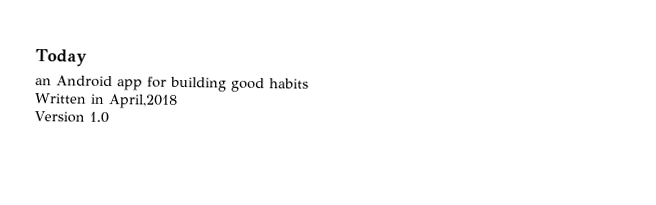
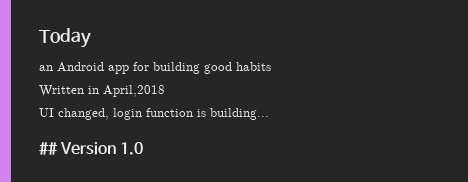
(178, 101) none -> [39,108,269,120] [39,142,58,155] UI changed, login function is building... // ##

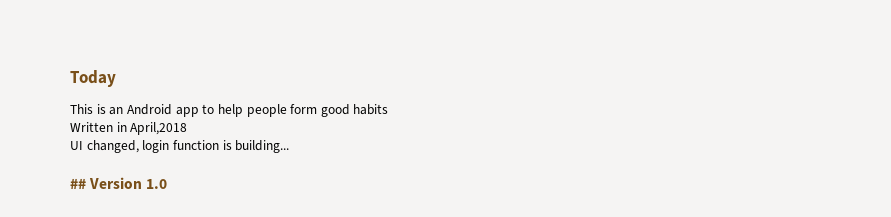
(91, 38) none -> [70,104,106,114] This is
[133,62,200,74] for building -> [202,104,318,117] to help people form

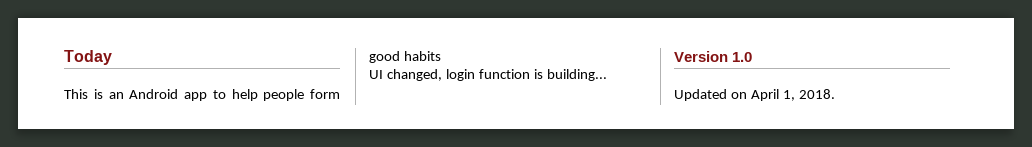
[70,122,188,135] // Written in April,2018 -> (441, 56) none
[70,178,86,189] ## -> (607, 75) none
(168, 184) none -> [674,89,835,101] // Updated on April 1, 2018.

